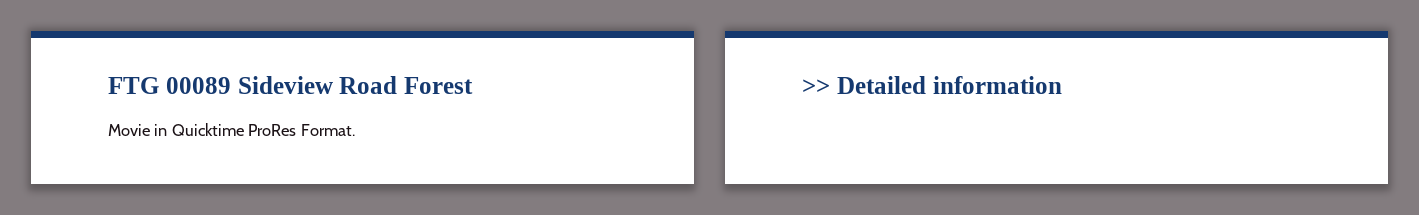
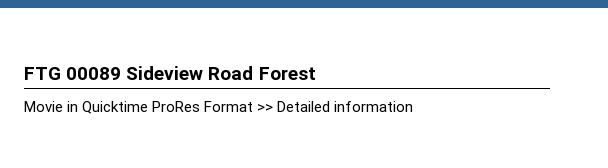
[300,124,355,136] Format. // -> [204,101,254,112] Format

